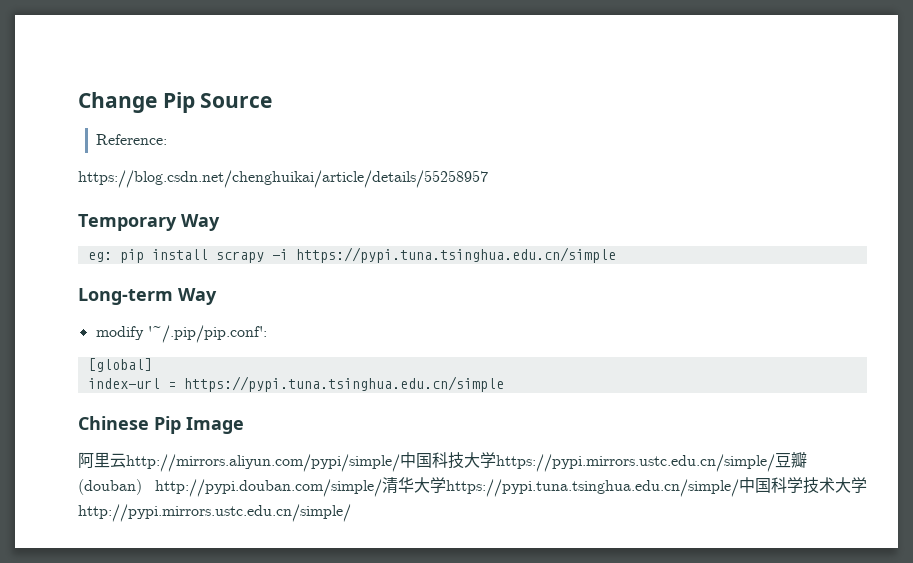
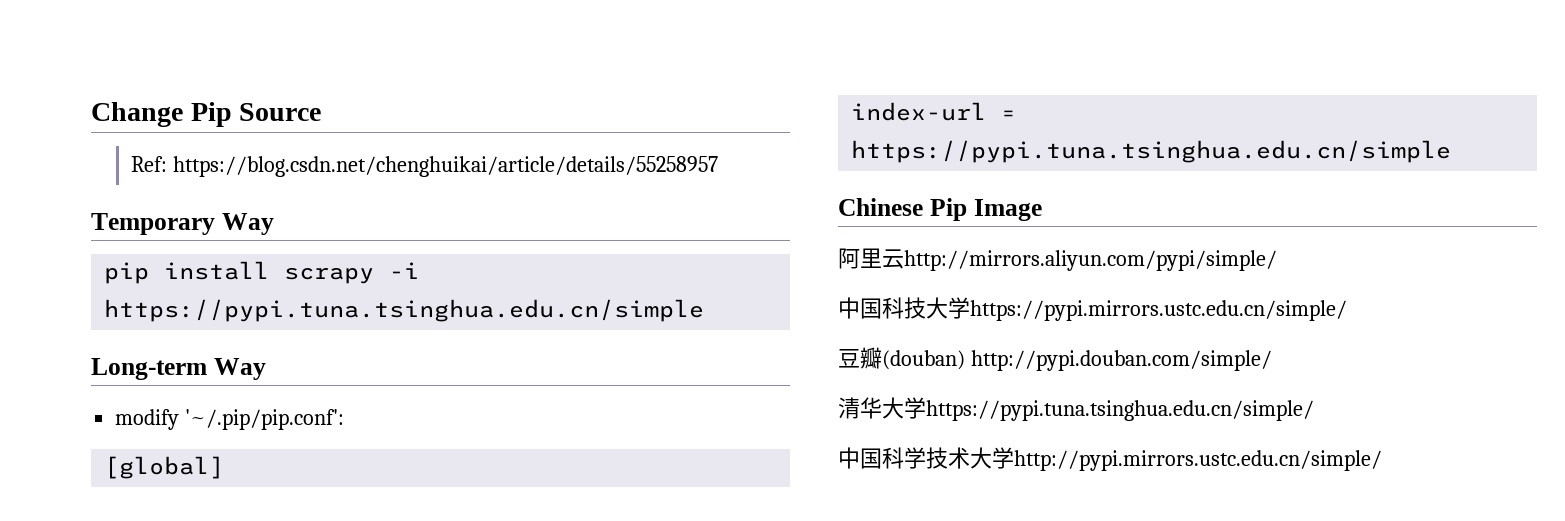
[96,134,168,145] Reference: // -> [131,156,168,172] Ref:
[87,252,112,262] eg: -> (274, 224) none
(400, 463) none -> (1277, 260) //
(775, 463) none -> (1347, 310) //
(382, 488) none -> (1272, 360) //
(739, 488) none -> (1314, 410) //

